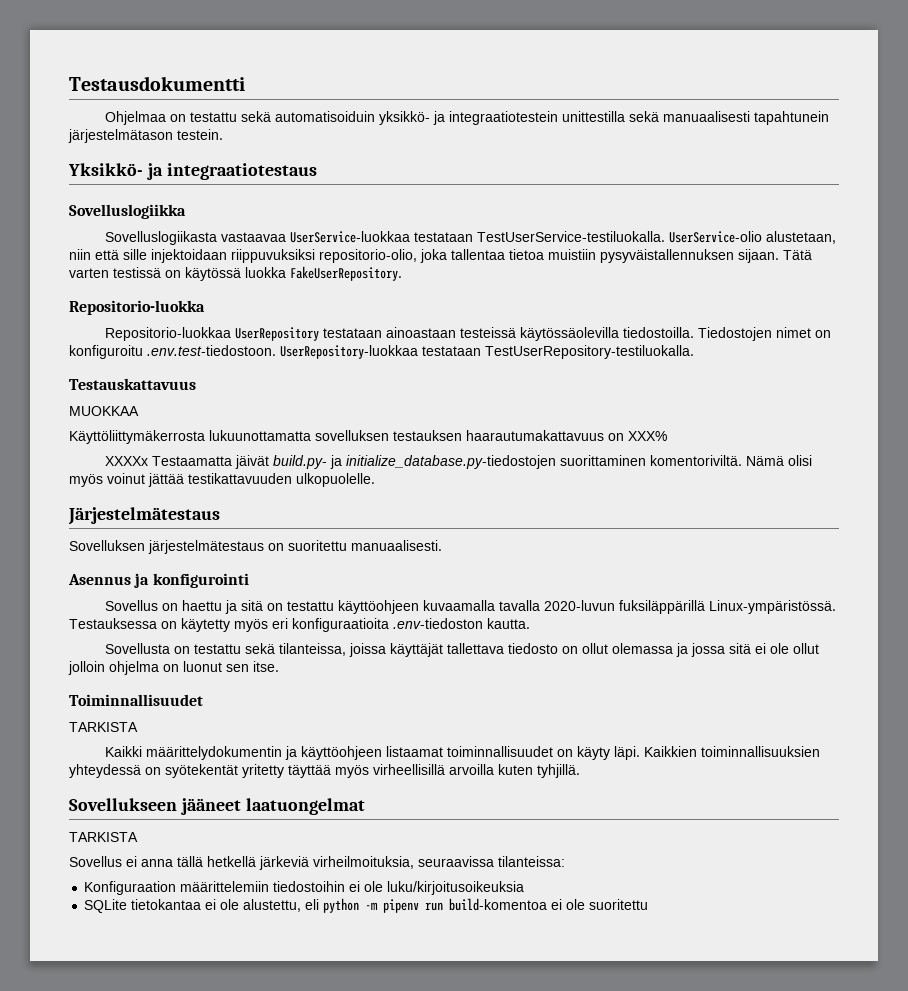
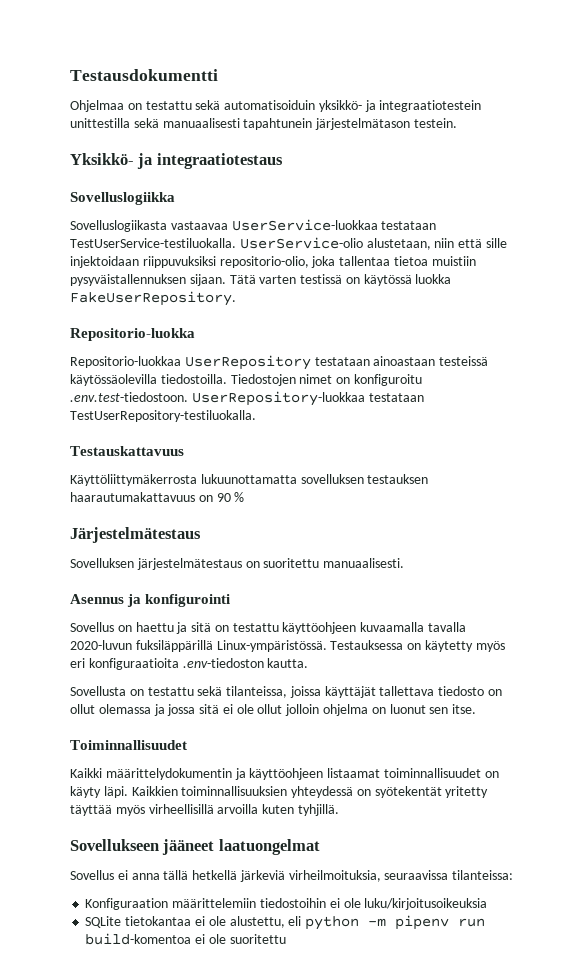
[69,406,139,416] // MUOKKAA -> (184, 451) none
[628,431,667,441] [104,455,812,469] [69,473,375,487] XXX% // XXXXx Testaamatta jäivät build.py- ja initialize_database.py-tiedostojen suorittaminen komentoriviltä. Nämä olisi myös voinut jättää testikattavuuden ulkopuolelle. -> [216,492,245,502] 90 %
[69,722,138,732] // TARKISTA -> (187, 745) none
[69,832,138,842] // TARKISTA -> (320, 847) none

